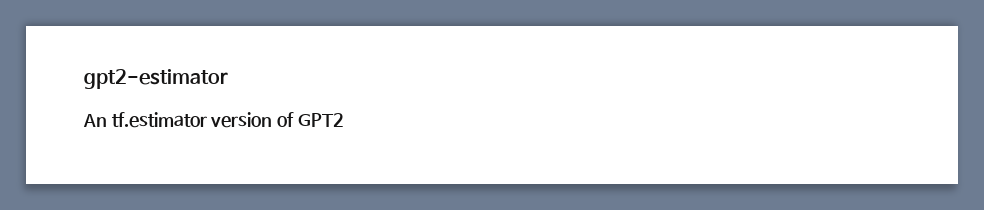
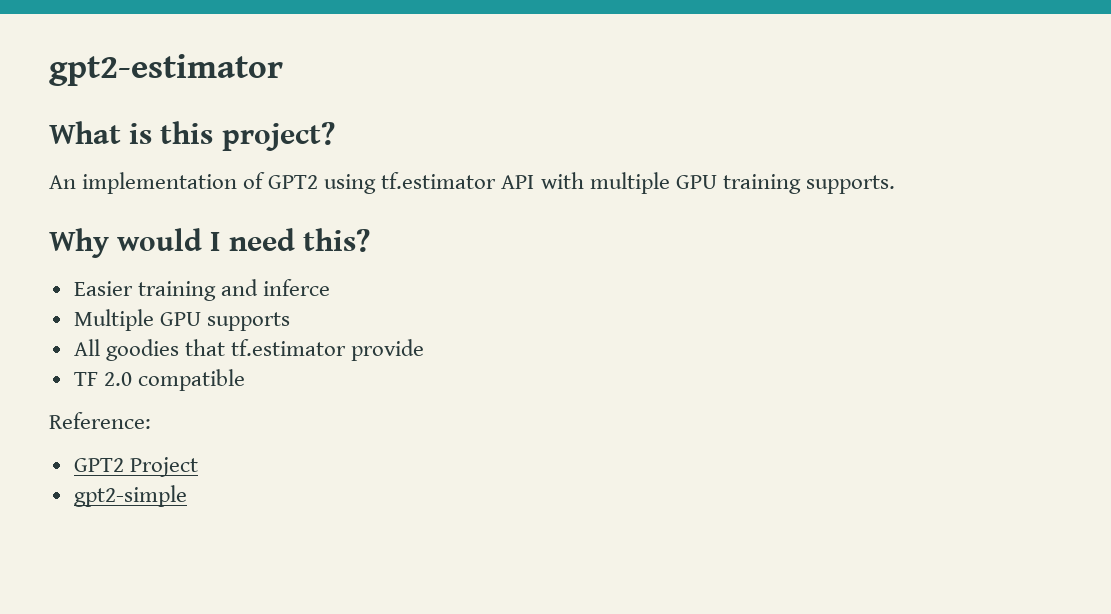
[83,112,344,128] An tf.estimator version of GPT2 -> [49,121,335,151] [49,172,895,194] [49,228,370,258] [73,279,330,301] [73,309,290,331] [73,339,425,361] [73,369,245,391] [49,412,151,429] [73,457,198,477] [73,485,187,507] What is this project? // An implementation of GPT2 using tf.estimator API with multiple GPU training supports. // Why would I need this? // Easier training and inferce // Multiple GPU supports // All goodies that tf.estimator provide // TF 2.0 compatible // Reference: // GPT2 Project // gpt2-simple

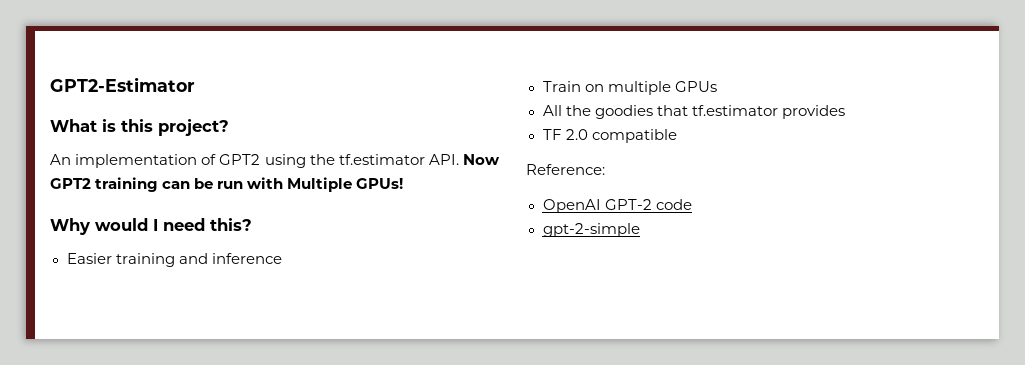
[49,54,283,86] gpt2-estimator -> [50,77,195,92] GPT2-Estimator
[381,172,895,194] tf.estimator API with multiple GPU training supports. -> [309,154,500,165] [50,177,404,192] the tf.estimator API. Now GPT2 training can be run with Multiple GPUs!
[262,279,330,296] [73,309,290,331] inferce // Multiple GPU supports -> [211,253,282,264] [542,81,717,95] inference // Train on multiple GPUs
(100, 347) none -> [565,105,591,116] the
[351,339,425,361] provide -> [781,105,845,119] provides
[73,457,198,477] [73,485,187,507] GPT2 Project // gpt2-simple -> [542,199,692,213] [542,223,640,237] OpenAI GPT-2 code // gpt-2-simple

